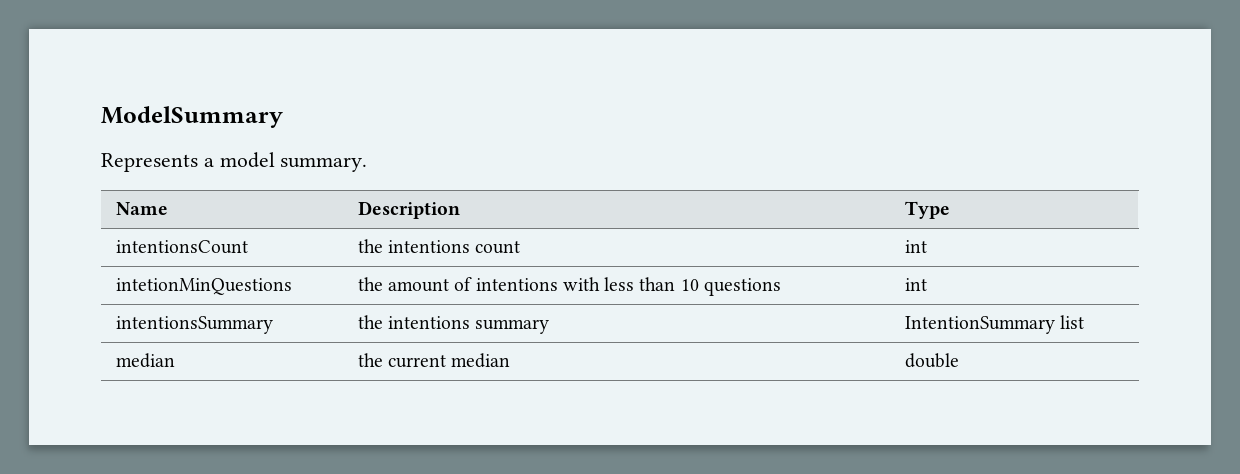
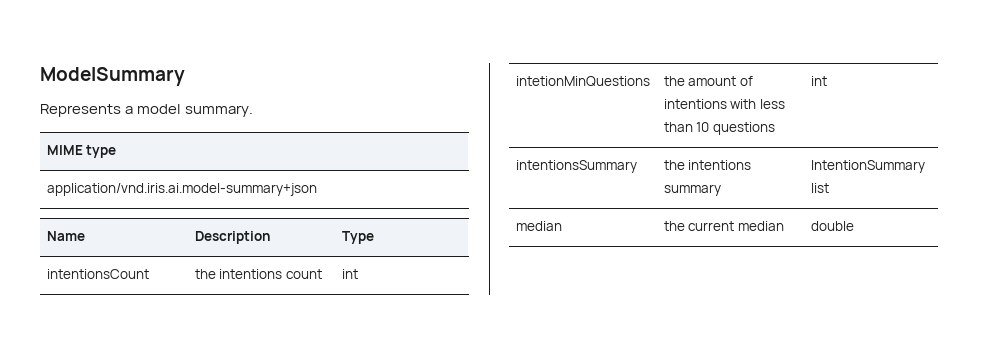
(368, 164) none -> [46,145,117,158] [46,183,317,196] // MIME type // application/vnd.iris.ai.model-summary+json

